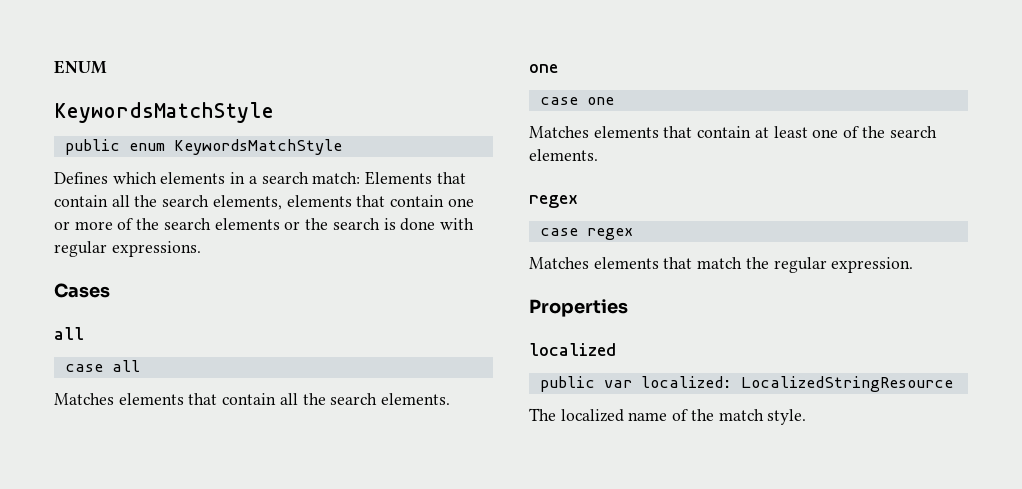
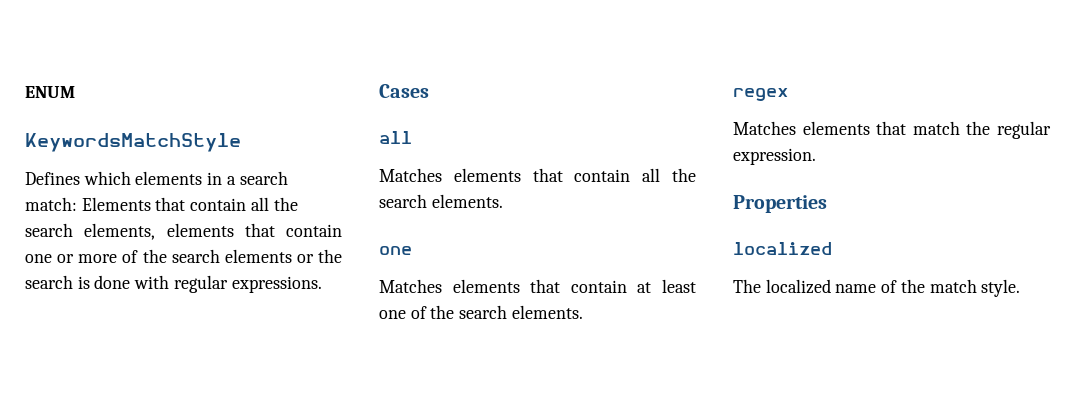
[64,139,342,155] // public enum KeywordsMatchStyle -> (241, 142) none
[64,360,140,372] // case all -> (412, 137) none
[539,97,614,105] // case one -> (412, 250) none
[539,228,633,240] // case regex -> (788, 94) none
[539,376,953,392] // public var localized: LocalizedStringResource -> (832, 248) none

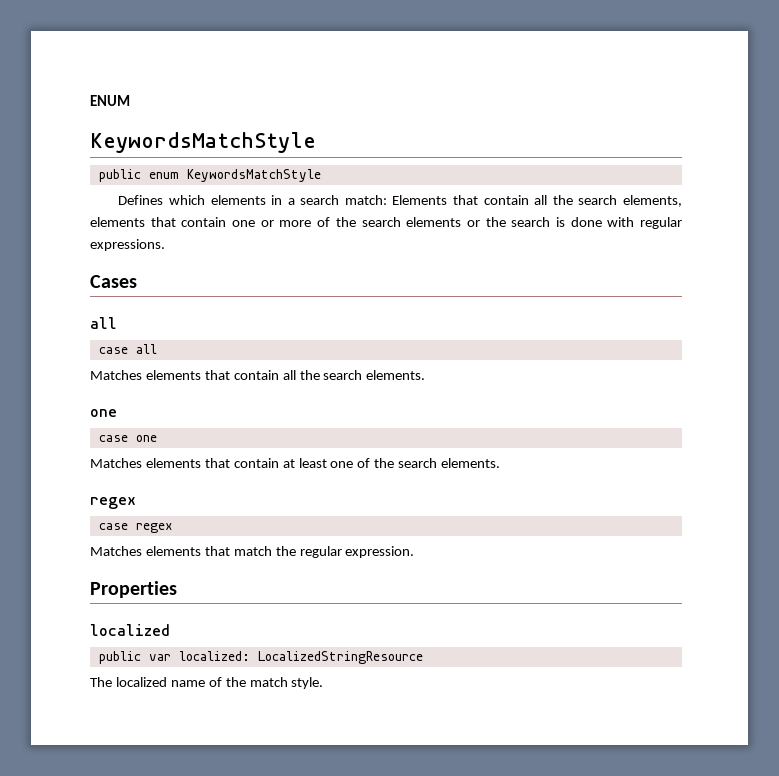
(241, 142) none -> [98,169,321,182] // public enum KeywordsMatchStyle
(412, 137) none -> [98,344,157,354] // case all
(412, 250) none -> [98,435,157,442] // case one
(788, 94) none -> [98,523,173,533] // case regex
(832, 248) none -> [98,651,423,664] // public var localized: LocalizedStringResource

